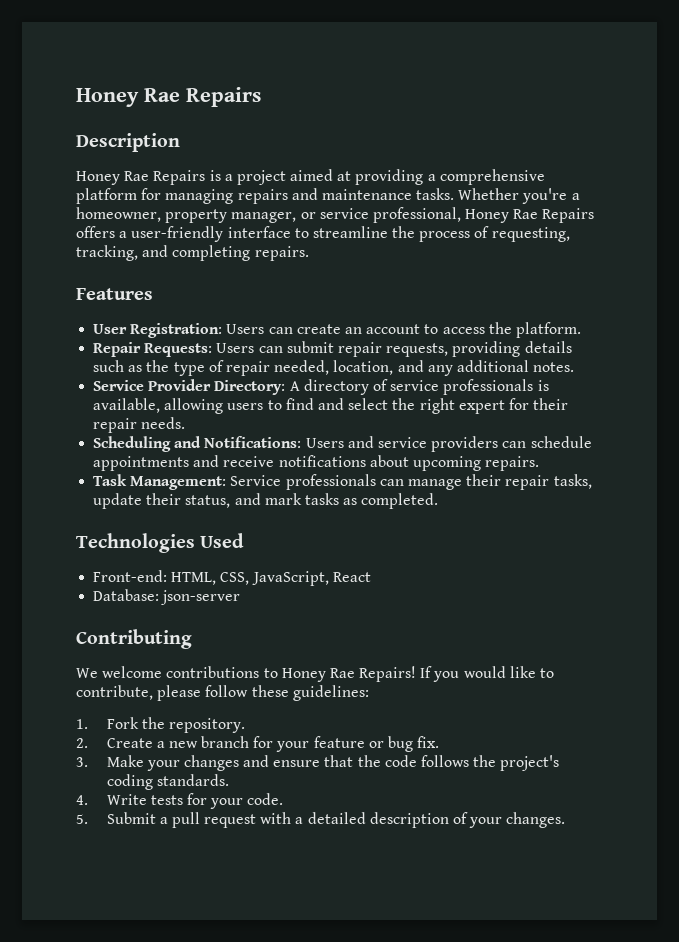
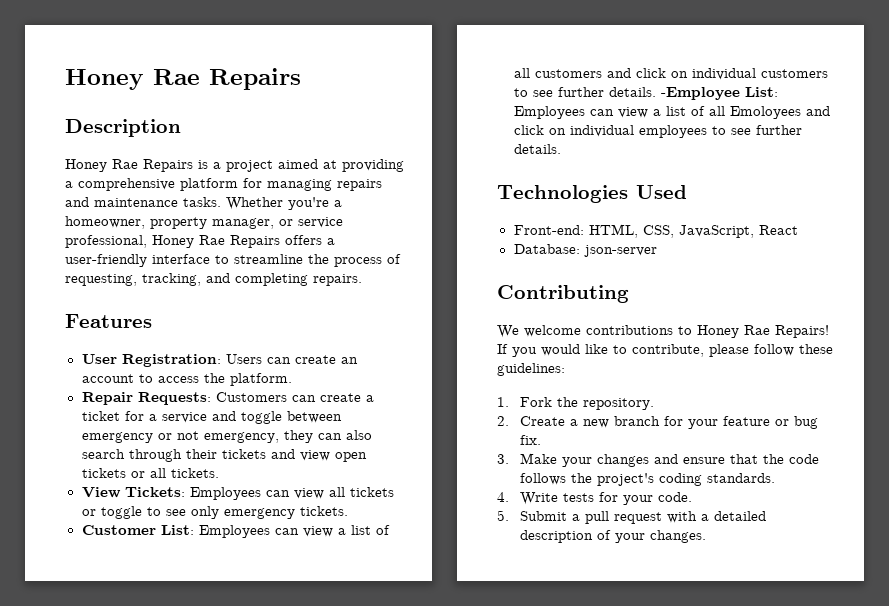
[216,341,572,357] [93,360,575,376] [93,379,549,395] [93,398,569,414] [93,417,186,433] [93,436,592,452] [93,455,540,471] [93,474,592,490] [93,493,439,509] Users can submit repair requests, providing details such as the type of repair needed, location, and any additional notes. // Service Provider Directory: A directory of service professionals is available, allowing users to find and select the right expert for their repair needs. // Scheduling and Notifications: Users and service providers can schedule appointments and receive notifications about upcoming repairs. // Task Management: Service professionals can manage their repair tasks, update their status, and mark tasks as completed. -> [215,392,374,402] [81,411,342,424] [81,430,372,443] [81,449,367,462] [81,468,219,478] [81,487,394,500] [81,506,348,519] [81,525,390,538] [513,68,828,80] [513,87,778,100] [513,106,830,119] [513,125,802,138] [513,144,561,154] Customers can create a ticket for a service and toggle between emergency or not emergency, they can also search through their tickets and view open tickets or all tickets. // View Tickets: Employees can view all tickets or toggle to see only emergency tickets. // Customer List: Employees can view a list of all customers and click on individual customers to see further details. -Employee List: Employees can view a list of all Emoloyees and click on individual employees to see further details.

